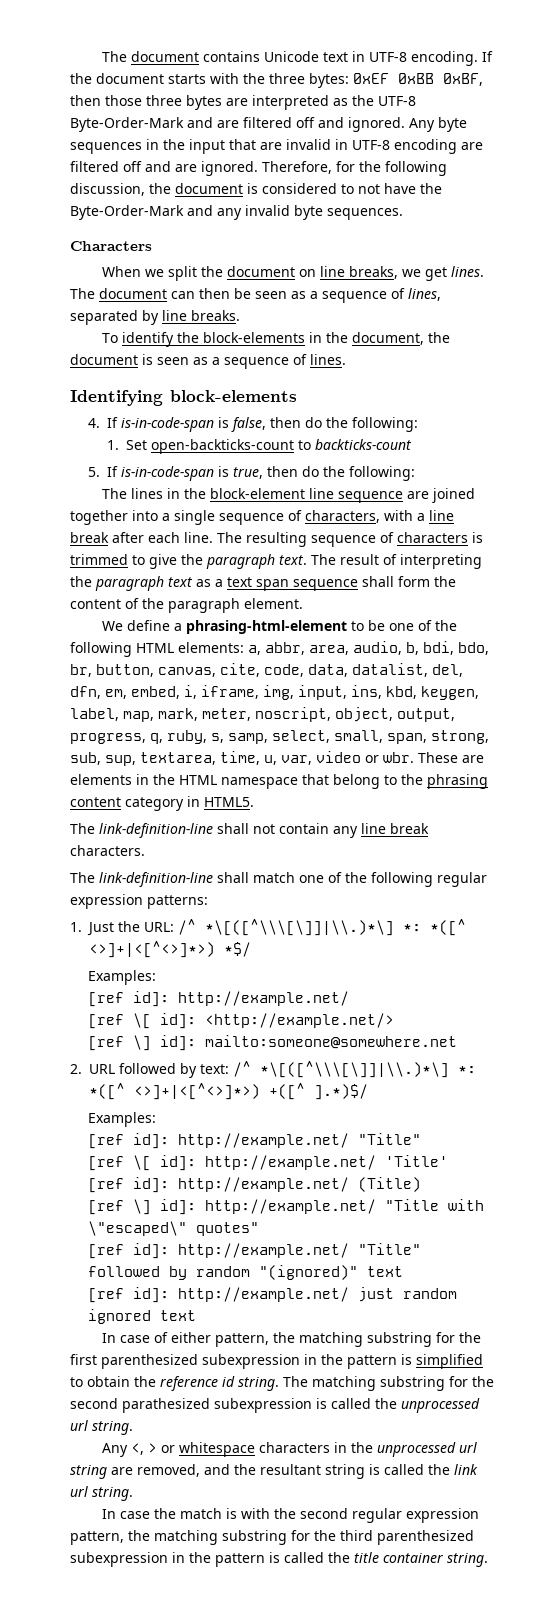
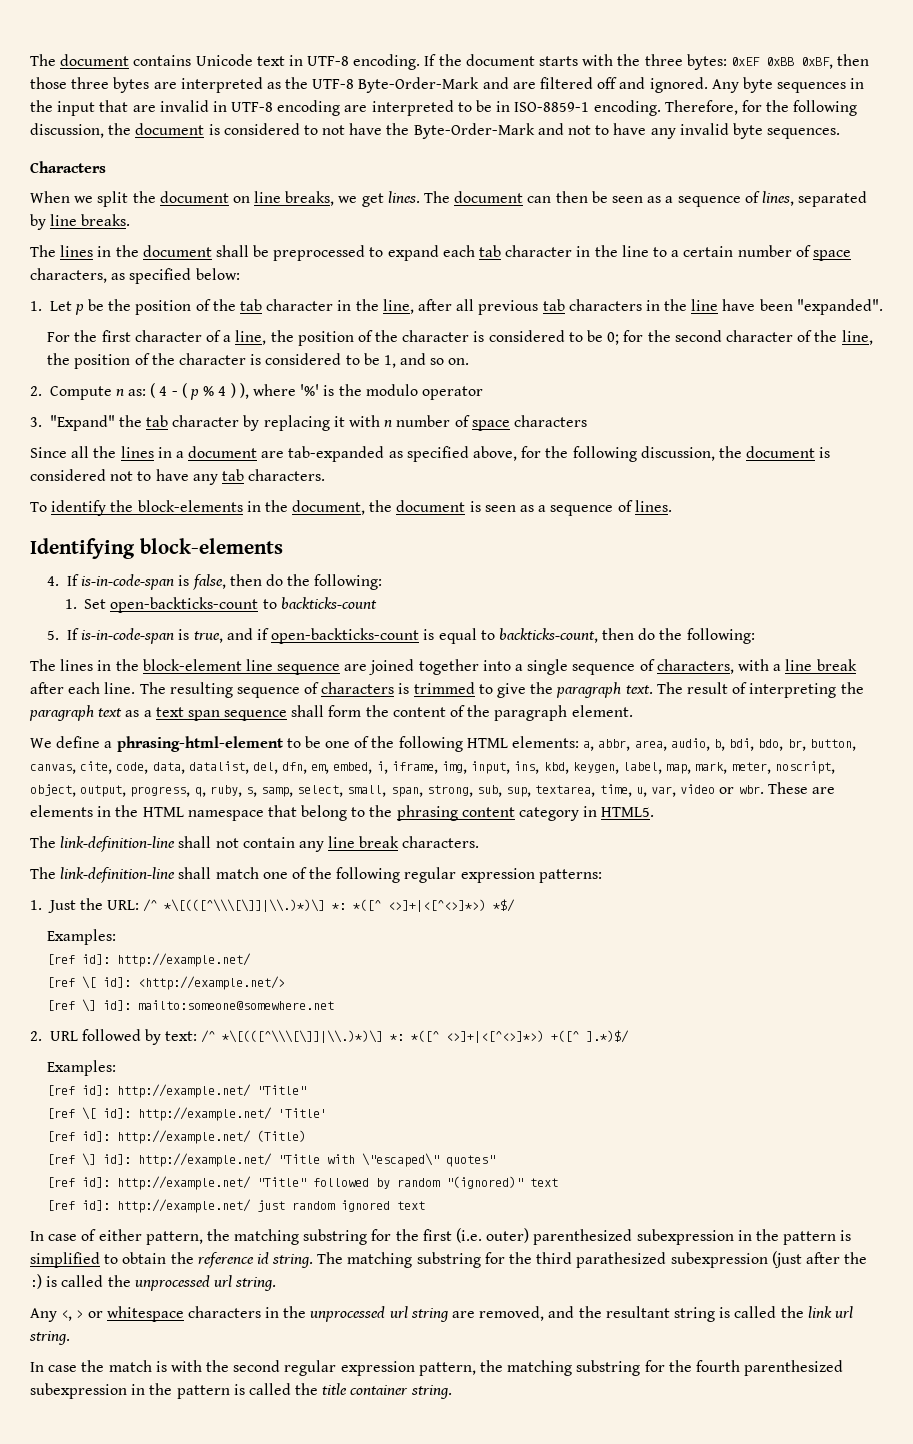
[70,161,258,176] filtered off and are ignored. -> [371,100,661,116] interpreted to be in ISO-8859-1 encoding.
(213, 210) none -> [568,123,647,135] not to have
(240, 315) none -> [30,245,851,261] [30,268,240,284] [30,299,883,315] [47,330,873,346] [47,353,470,369] [30,383,483,400] [30,415,587,431] [30,446,831,462] [30,469,326,485] // The lines in the document shall be preprocessed to expand each tab character in the line to a certain number of space characters, as specified below: // 1. Let p be the position of the tab character in the line, after all previous tab characters in the line have been "expanded". // For the first character of a line, the position of the character is considered to be 0; for the second character of the line, the position of the character is considered to be 1, and so on. // 2. Compute n as: ( 4 - ( p % 4 ) ), where '%' is the modulo operator // 3. "Expand" the tab character by replacing it with n number of space characters // Since all the lines in a document are tab-expanded as specified above, for the following discussion, the document is considered not to have any tab characters.
(264, 473) none -> [226,628,598,644] and if open-backticks-count is equal to backticks-count,
[205,919,394,936] *\[([^\\\[\]]|\\.)*\] -> [164,899,326,912] *\[(([^\\\[\]]|\\.)*)\]
[260,1061,449,1078] *\[([^\\\[\]]|\\.)*\] -> [222,1030,384,1043] *\[(([^\\\[\]]|\\.)*)\]
(97, 1359) none -> [456,1228,530,1243] (i.e. outer)
[70,1398,118,1409] second -> [536,1252,573,1264] third
(312, 1405) none -> [771,1251,868,1268] [30,1274,42,1289] (just after the :)
[340,1530,373,1541] third -> [695,1360,740,1372] fourth

